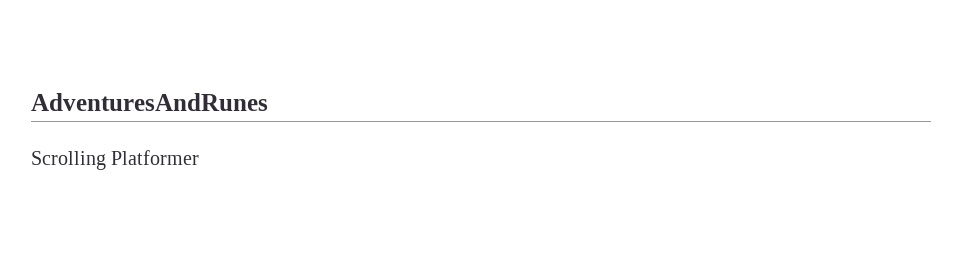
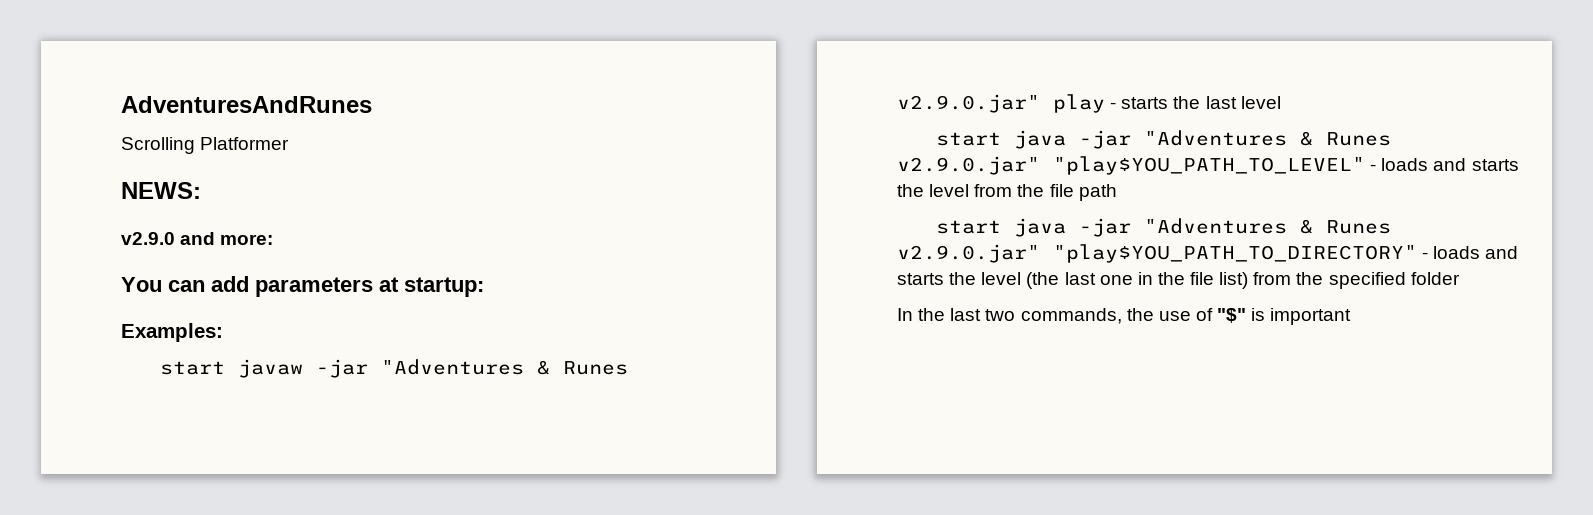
(200, 157) none -> [121,182,201,199] [121,232,274,245] [121,276,484,297] [121,323,223,342] [159,359,628,378] [897,94,1281,113] [935,130,1391,149] [897,156,1519,175] [897,184,1117,201] [935,218,1391,237] [897,244,1519,263] [897,272,1460,289] [897,308,1352,325] // NEWS: // v2.9.0 and more: // You can add parameters at startup: // Examples: // start javaw -jar "Adventures & Runes v2.9.0.jar" play - starts the last level // start java -jar "Adventures & Runes v2.9.0.jar" "play$YOU_PATH_TO_LEVEL" - loads and starts the level from the file path // start java -jar "Adventures & Runes v2.9.0.jar" "play$YOU_PATH_TO_DIRECTORY" - loads and starts the level (the last one in the file list) from the specified folder // In the last two commands, the use of "$" is important

